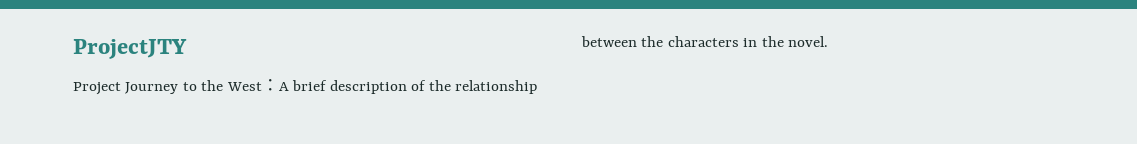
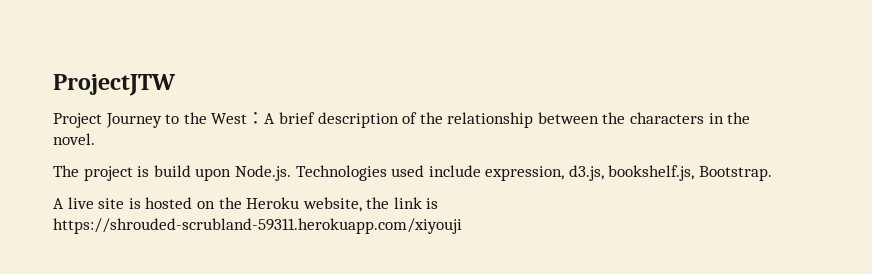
[73,39,187,59] ProjectJTY -> [53,74,176,96] ProjectJTW
(829, 41) none -> [53,165,773,181] [53,197,439,212] [53,218,462,234] // The project is build upon Node.js. Technologies used include expression, d3.js, bookshelf.js, Bootstrap. // A live site is hosted on the Heroku website, the link is https://shrouded-scrubland-59311.herokuapp.com/xiyouji

